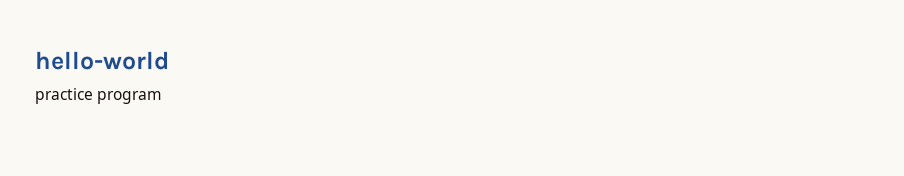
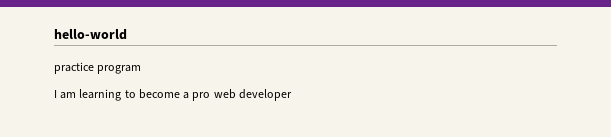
(163, 97) none -> [54,89,292,101] // I am learning to become a pro web developer

